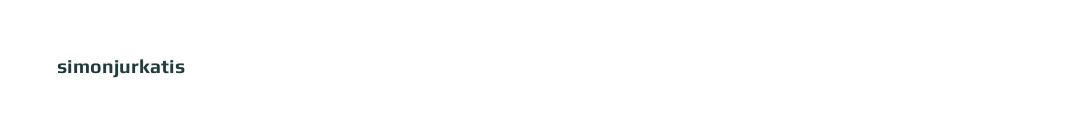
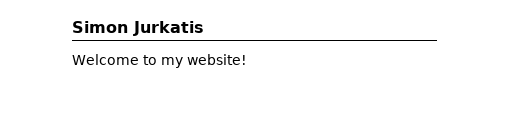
[57,59,185,78] simonjurkatis -> [72,21,204,36] [72,54,247,68] Simon Jurkatis // Welcome to my website!

